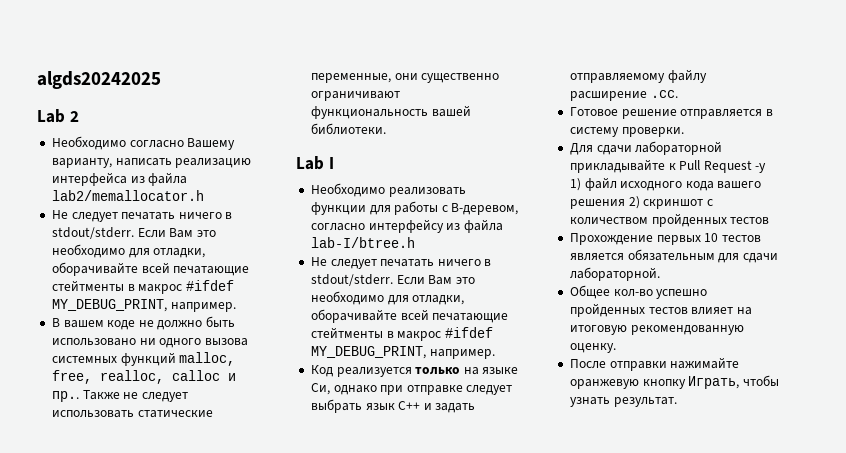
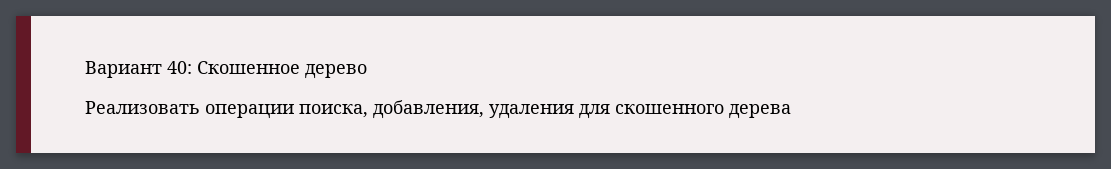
[37,71,161,89] [37,109,79,123] [51,136,236,150] [51,158,252,168] [51,172,188,186] [51,190,204,201] [51,210,233,222] [51,227,216,239] [51,244,206,258] [51,262,250,276] [51,280,234,294] [51,299,236,312] [51,316,236,330] [51,338,248,348] [51,352,236,366] [51,370,236,384] [51,390,188,402] [51,410,213,418] [310,73,500,83] [310,91,400,101] [310,105,471,119] [310,123,386,135] [296,156,334,170] [310,183,466,197] [310,201,519,215] [310,219,503,233] [310,237,415,248] [310,257,492,269] [310,274,475,286] [310,291,465,305] [310,309,509,323] [310,327,493,341] [310,346,495,359] [310,365,519,377] [310,383,513,395] [310,399,476,413] [569,69,707,83] [569,90,678,101] [569,107,773,119] [569,127,684,137] [569,141,723,155] [569,159,767,173] [569,177,762,191] [569,196,713,209] [569,213,770,227] [569,233,761,245] [569,249,778,263] [569,267,660,281] [569,285,708,299] [569,303,752,317] [569,325,744,335] [569,343,616,353] [569,357,740,371] [569,375,779,389] [569,397,677,407] algds20242025 // Lab 2 // Необходимо согласно Вашему варианту, написать реализацию интерфейса из файла lab2/memallocator.h // Не следует печатать ничего в stdout/stderr. Если Вам это необходимо для отладки, оборачивайте всей печатающие стейтменты в макрос #ifdef MY_DEBUG_PRINT, например. // В вашем коде не должно быть использовано ни одного вызова системных функций malloc, free, realloc, calloc и пр.. Также не следует использовать статические переменные, они существенно ограничивают функциональность вашей библиотеки. // Lab I // Необходимо реализовать функции для работы с B-деревом, согласно интерфейсу из файла lab-I/btree.h // Не следует печатать ничего в stdout/stderr. Если Вам это необходимо для отладки, оборачивайте всей печатающие стейтменты в макрос #ifdef MY_DEBUG_PRINT, например. // Код реализуется только на языке Си, однако при отправке следует выбрать язык С++ и задать отправляемому файлу расширение .cc. // Готовое решение отправляется в систему проверки. // Для сдачи лабораторной прикладывайте к Pull Request -у 1) файл исходного кода вашего решения 2) скриншот с количеством пройденных тестов // Прохождение первых 10 тестов является обязательным для сдачи лабораторной. // Общее кол-во успешно пройденных тестов влияет на итоговую рекомендованную оценку. // После отправки нажимайте оранжевую кнопку Играть, чтобы узнать результат. -> [85,61,367,79] [85,100,791,119] Вариант 40: Скошенное дерево // Реализовать операции поиска, добавления, удаления для скошенного дерева

